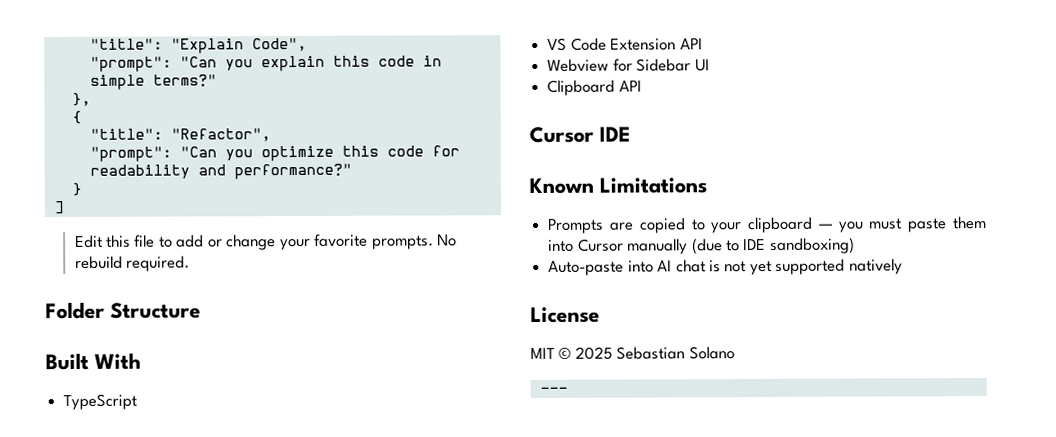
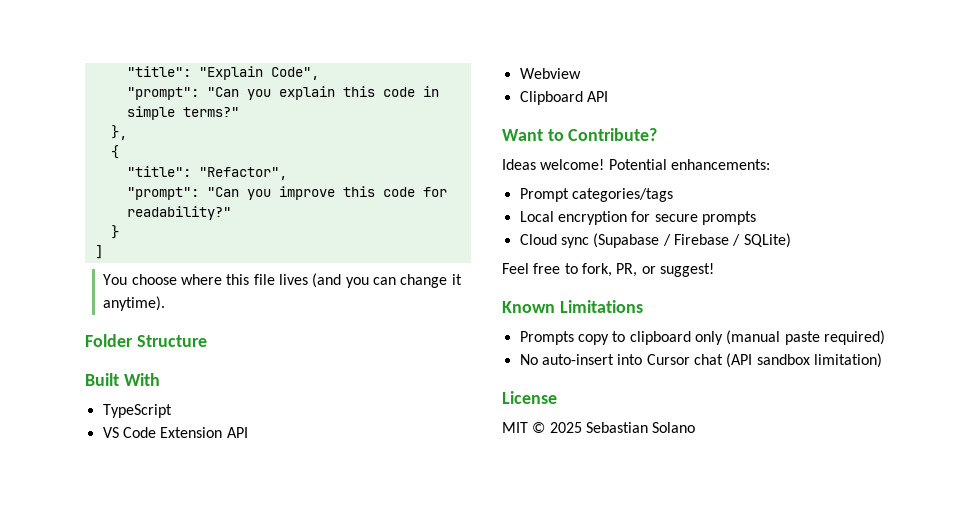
[260,145,334,162] optimize -> [278,186,335,200] improve
[89,163,352,180] readability and performance?" -> [126,206,231,220] readability?"
[74,233,458,251] [74,255,191,272] Edit this file to add or change your favorite prompts. No rebuild required. -> [103,273,462,288] [103,296,166,311] You choose where this file lives (and you can change it anytime).
[612,58,710,72] for Sidebar UI -> (581, 73) none
[529,126,631,143] [529,177,707,194] [548,215,988,234] [548,237,855,255] [548,258,903,276] Cursor IDE // Known Limitations // Prompts are copied to your clipboard — you must paste them into Cursor manually (due to IDE sandboxing) // Auto-paste into AI chat is not yet supported natively -> [502,128,658,141] [502,159,770,170] [519,188,673,202] [519,211,756,225] [519,233,791,248] [502,263,714,277] [502,300,643,313] [519,330,885,345] [519,353,882,368] Want to Contribute? // Ideas welcome! Potential enhancements: // Prompt categories/tags // Local encryption for secure prompts // Cloud sync (Supabase / Firebase / SQLite) // Feel free to fork, PR, or suggest! // Known Limitations // Prompts copy to clipboard only (manual paste required) // No auto-insert into Cursor chat (API sandbox limitation)
[539,386,568,393] // --- -> (696, 427) none

